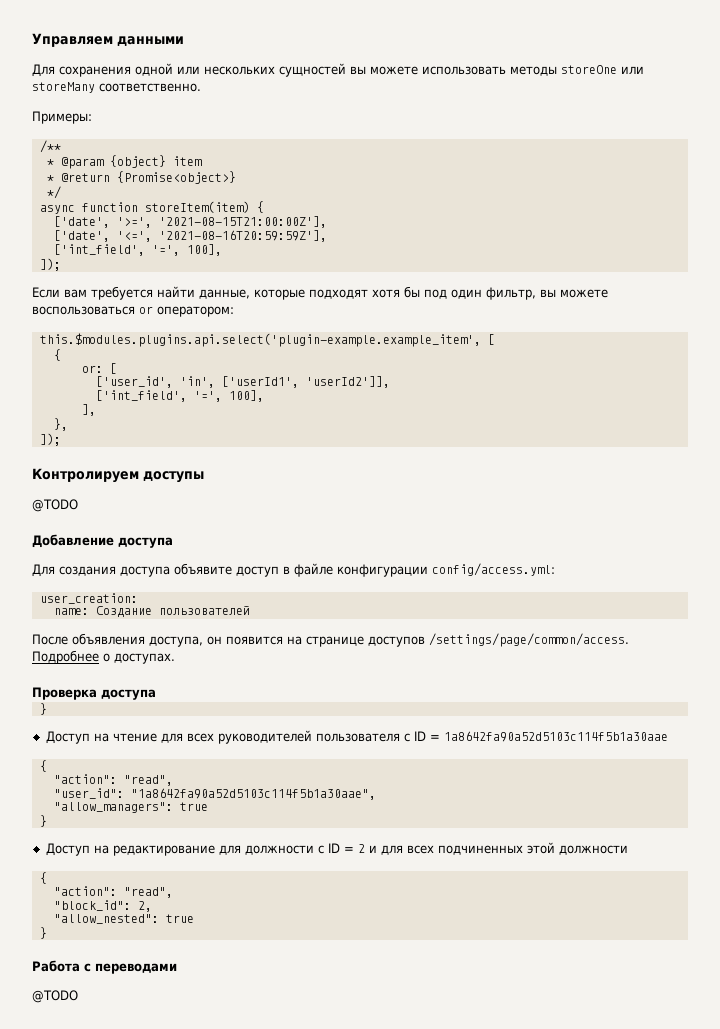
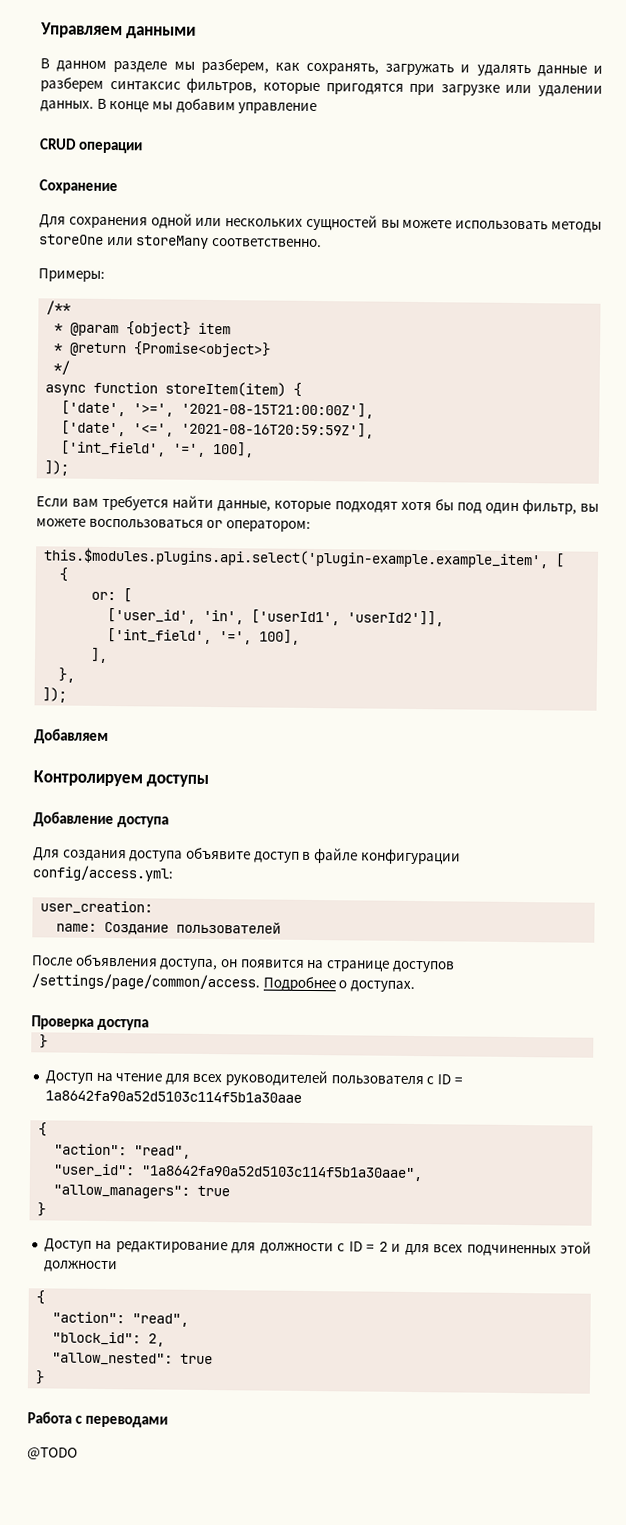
(184, 41) none -> [40,58,603,77] [40,77,603,97] [40,98,318,115] [39,138,144,154] [39,179,118,195] // В данном разделе мы разберем, как сохранять, загружать и удалять данные и разберем синтаксис фильтров, которые пригодятся при загрузке или удалении данных. В конце мы добавим управление // CRUD операции // Сохранение
(61, 439) none -> [34,728,109,744] // Добавляем
[32,499,78,512] // @TODO -> (210, 780) none

